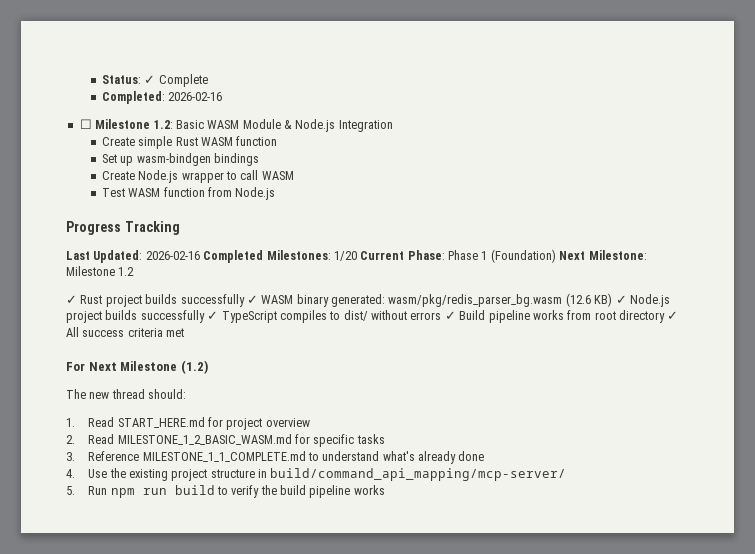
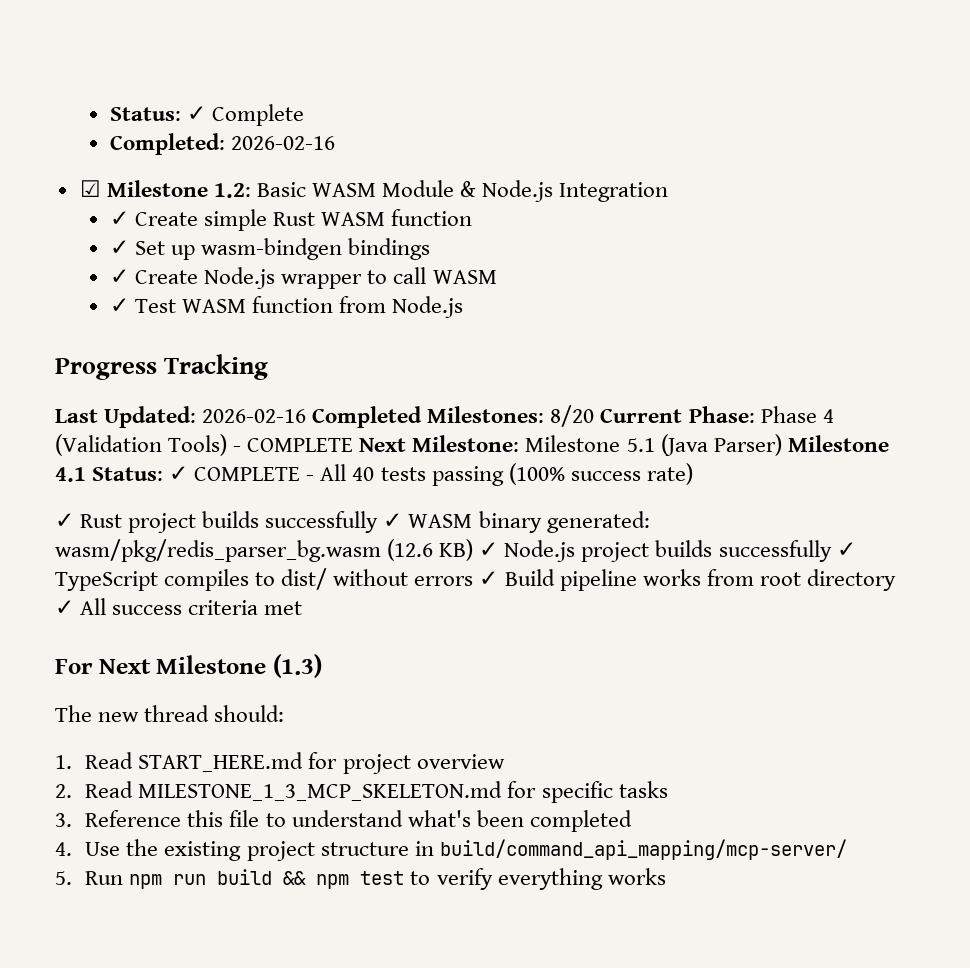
[79,119,92,129] ☐ -> [79,180,101,197] ☑
(393, 126) none -> [110,211,130,226] ✓
(278, 141) none -> [110,240,130,255] ✓
(260, 159) none -> [110,269,130,284] ✓
(294, 175) none -> [110,298,130,313] ✓
[333,251,357,261] 1/20 -> [550,405,595,427] 8/20
[481,249,647,263] [66,266,135,276] 1 (Foundation) Next Milestone: Milestone 1.2 -> [822,409,834,423] [55,434,889,456] [55,463,693,486] 4 (Validation Tools) - COMPLETE Next Milestone: Milestone 5.1 (Java Parser) Milestone 4.1 Status: ✓ COMPLETE - All 40 tests passing (100% success rate)
[180,360,208,374] (1.2) -> [272,654,322,678] (1.3)
[117,434,292,445] MILESTONE_1_2_BASIC_WASM.md -> [138,781,503,801] MILESTONE_1_3_MCP_SKELETON.md
[142,451,306,462] MILESTONE_1_1_COMPLETE.md -> [187,810,260,827] this file
[418,451,485,464] already done -> [476,810,632,832] been completed
[216,485,351,498] to verify the build pipeline -> [283,868,603,890] && npm test to verify everything

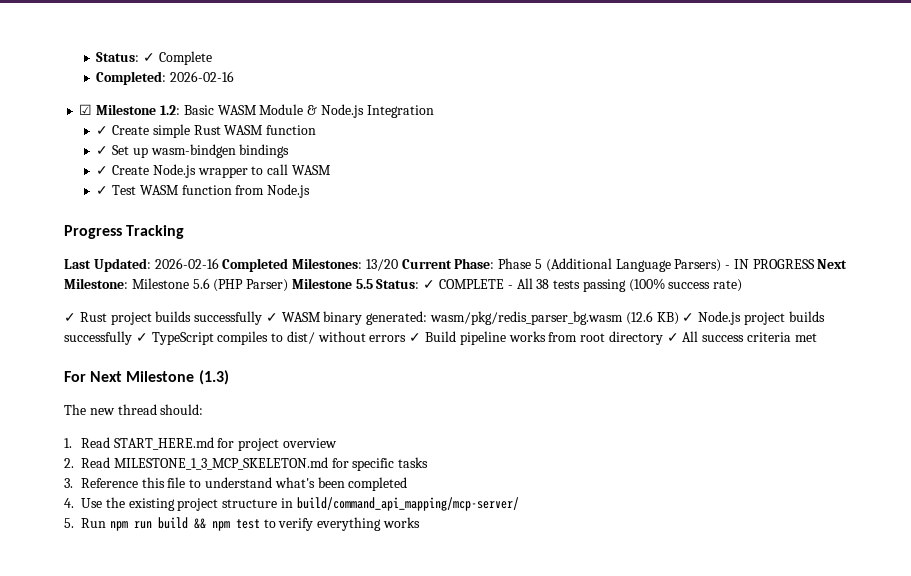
[550,405,595,427] 8/20 -> [365,259,398,271] 13/20
[822,409,834,423] [55,434,354,456] 4 (Validation Tools) - COMPLETE -> [535,258,815,272] 5 (Additional Language Parsers) - IN PROGRESS
[626,434,708,456] 5.1 (Java -> [192,278,244,292] 5.6 (PHP
[55,467,86,482] 4.1 -> [355,279,373,289] 5.5
[352,467,375,481] 40 -> [536,279,550,289] 38

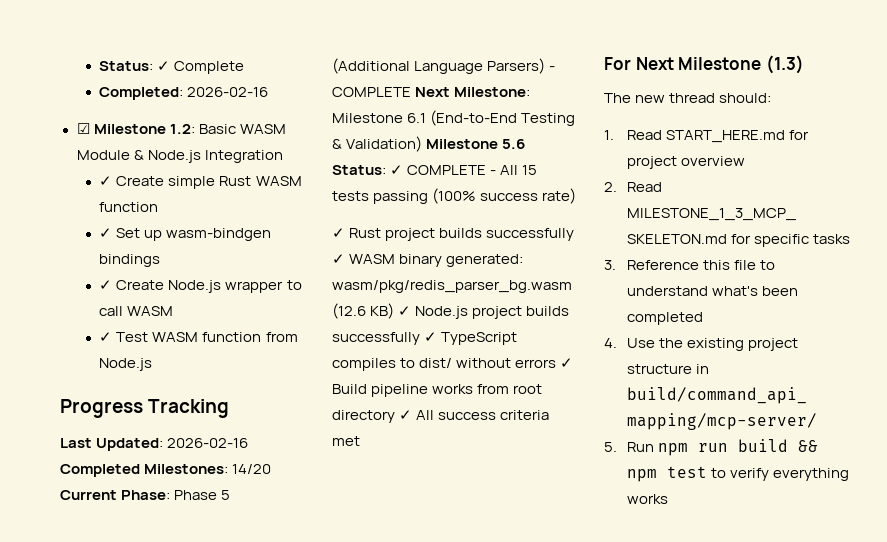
[365,259,398,271] 13/20 -> [232,464,272,474] 14/20
[733,259,815,269] IN PROGRESS -> [332,87,411,97] COMPLETE
[192,278,373,292] 5.6 (PHP Parser) Milestone 5.5 -> [407,110,576,126] [332,136,526,152] 6.1 (End-to-End Testing & Validation) Milestone 5.6
[536,279,550,289] 38 -> [522,165,538,175] 15

